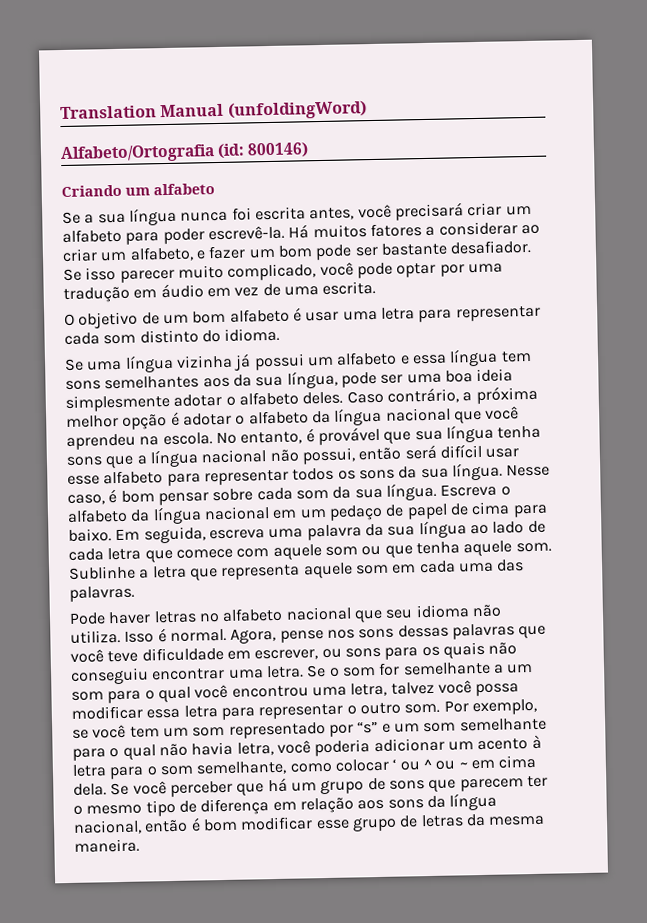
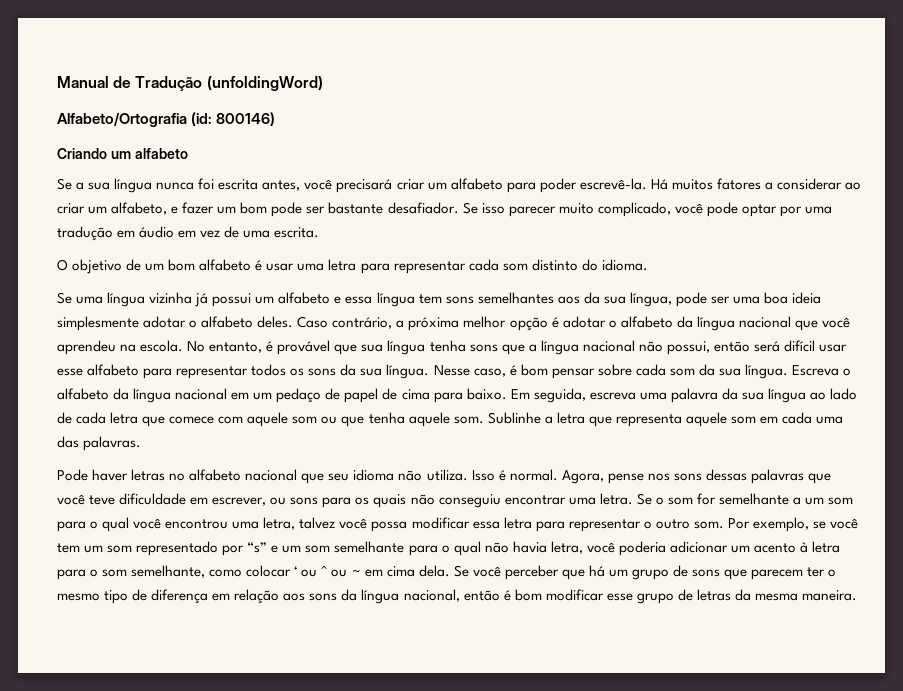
[60,103,225,120] Translation Manual -> [57,76,203,91] Manual de Tradução

